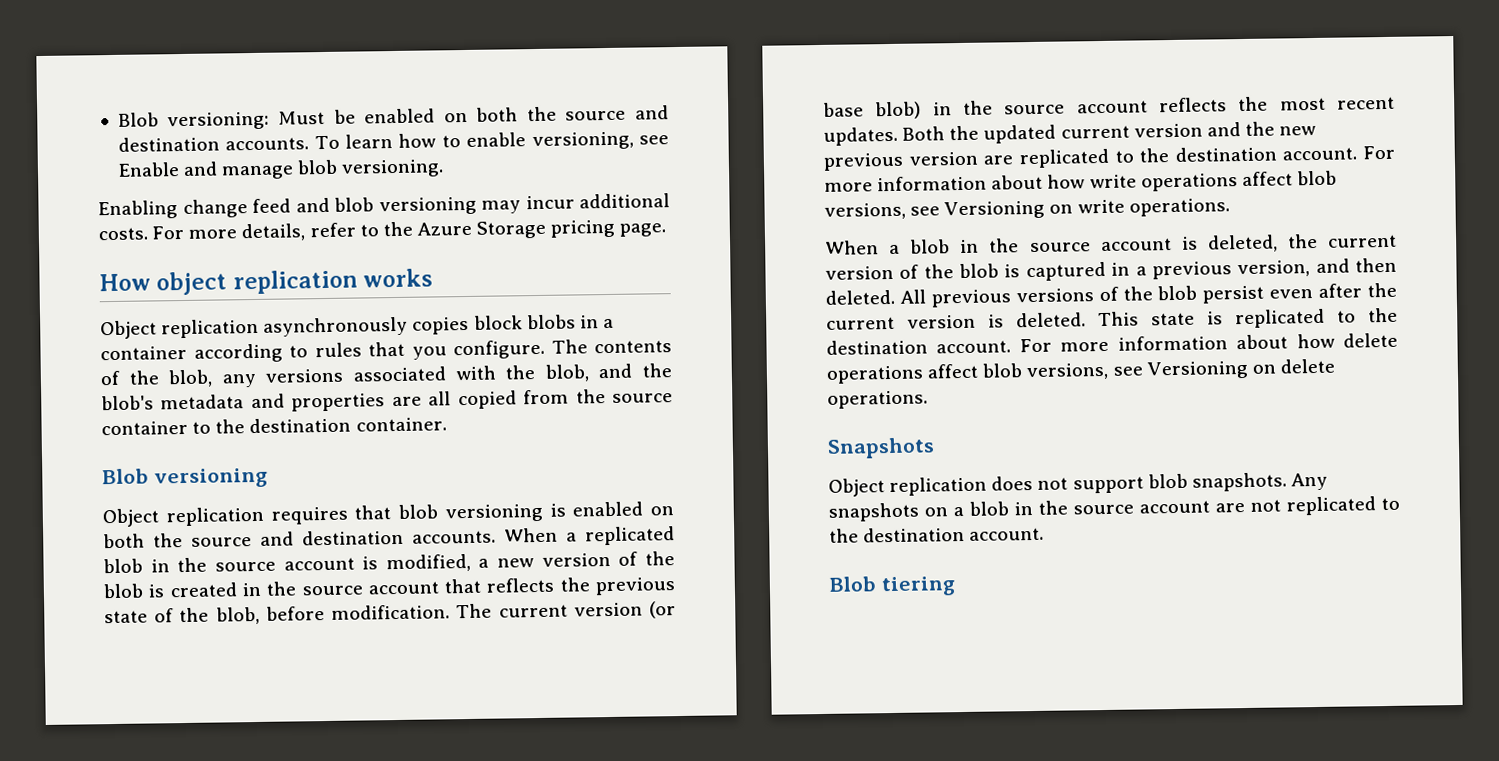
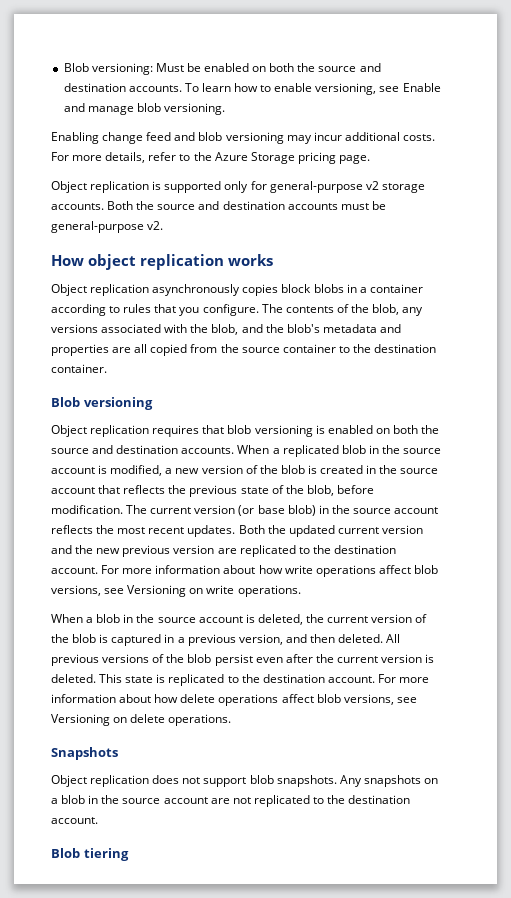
(667, 230) none -> [51,181,425,193] [51,201,386,210] [51,221,164,233] // Object replication is supported only for general-purpose v2 storage accounts. Both the source and destination accounts must be general-purpose v2.

